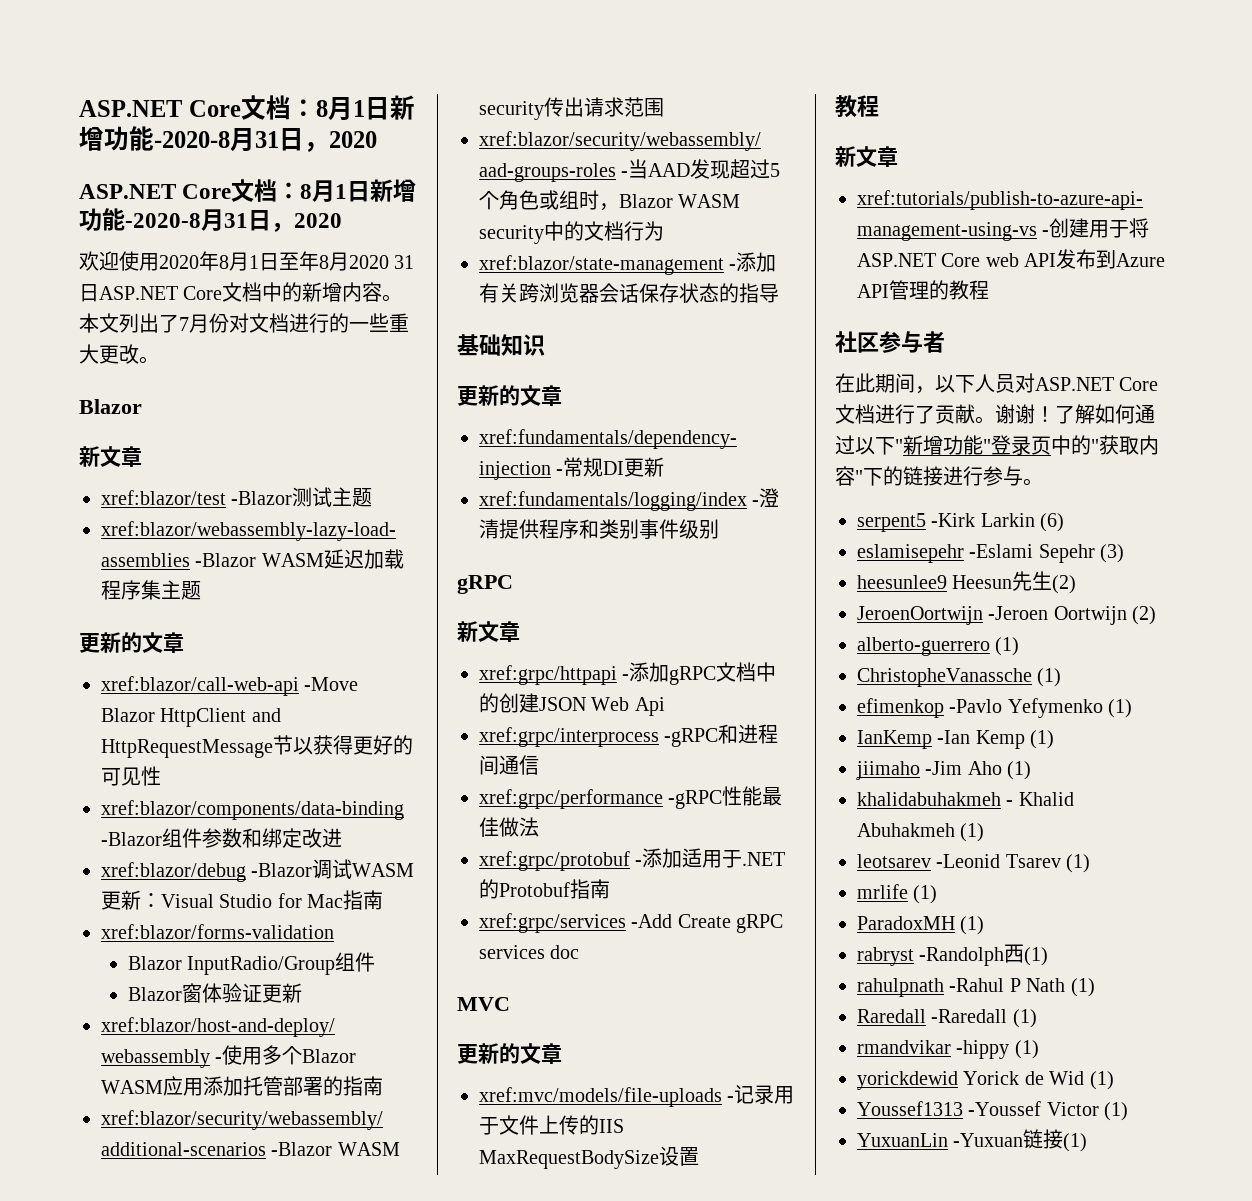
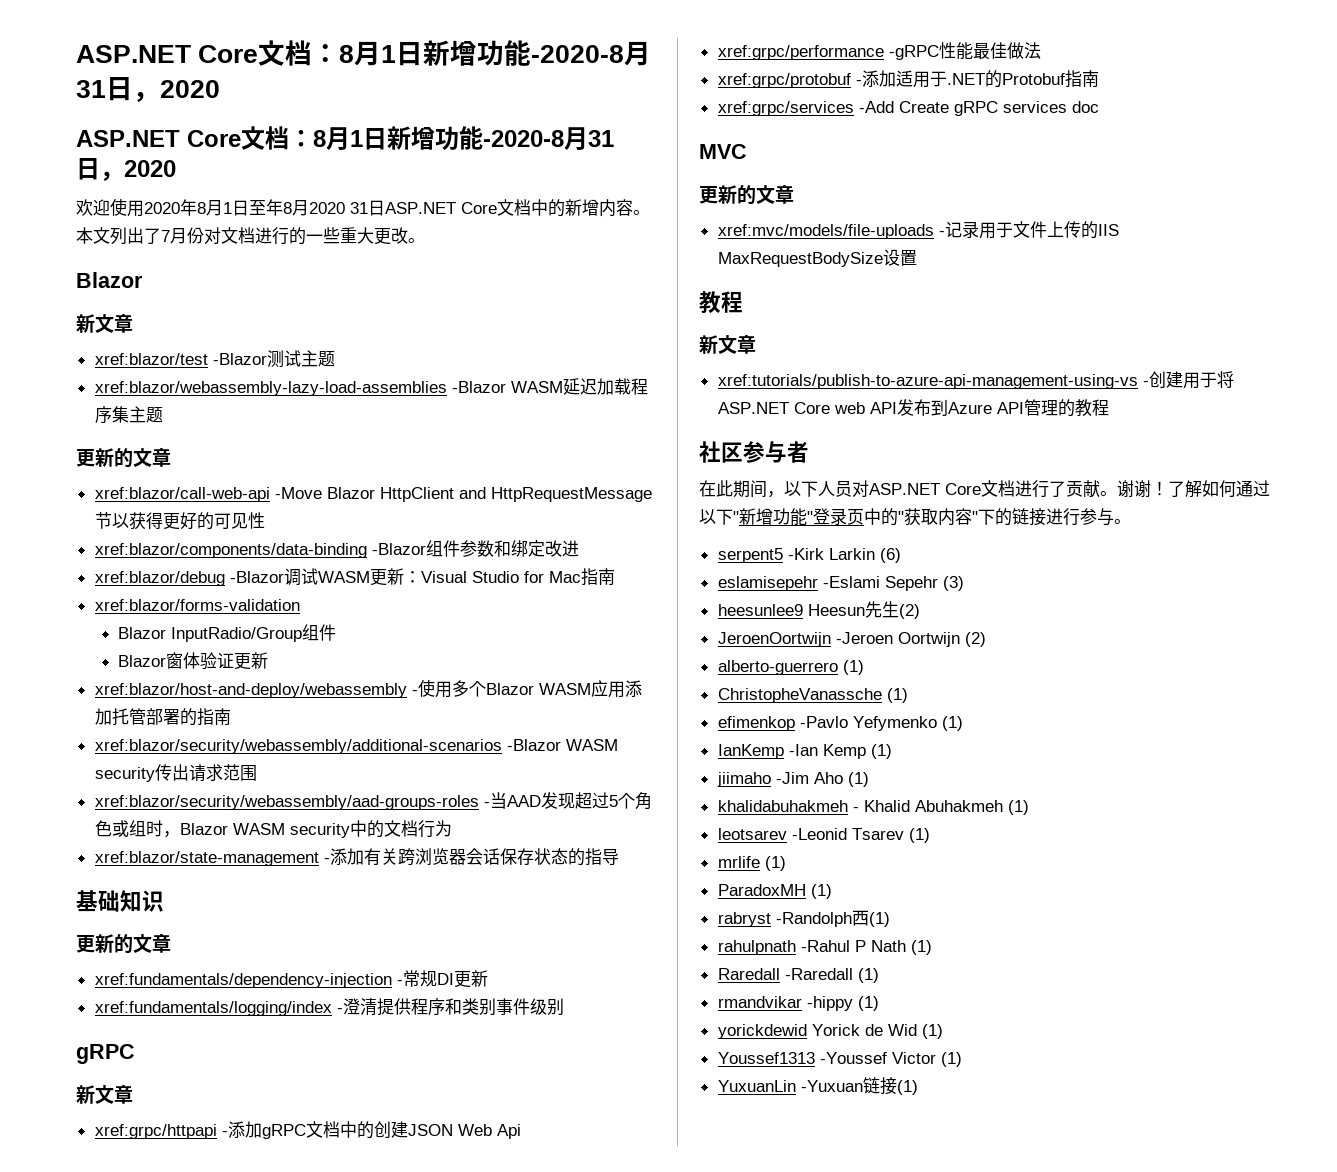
[479,724,779,747] [479,755,539,775] // xref:grpc/interprocess -gRPC和进程间通信 -> (521, 1131) none

